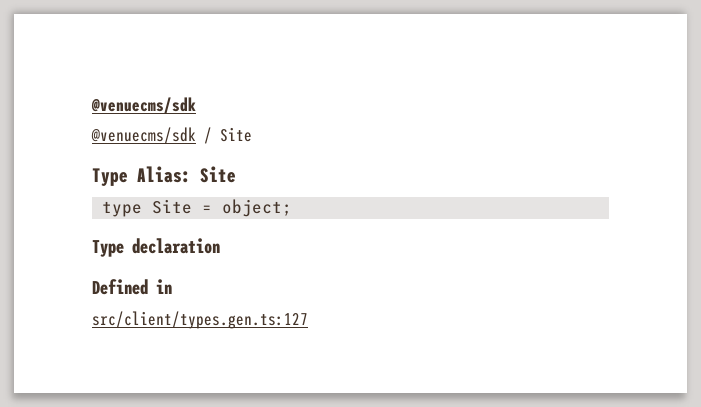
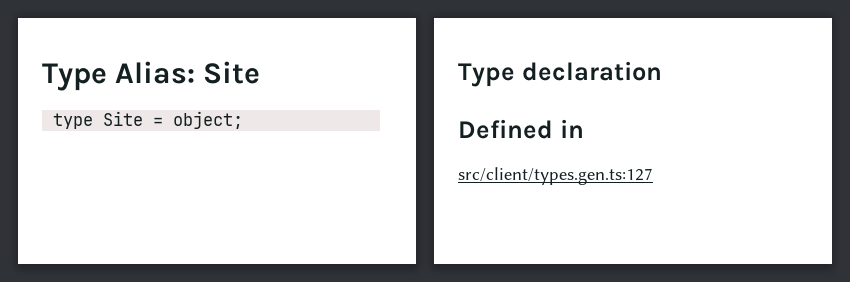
[91,97,196,114] [91,127,252,144] @venuecms/sdk // @venuecms/sdk / Site // -> (42, 77) none

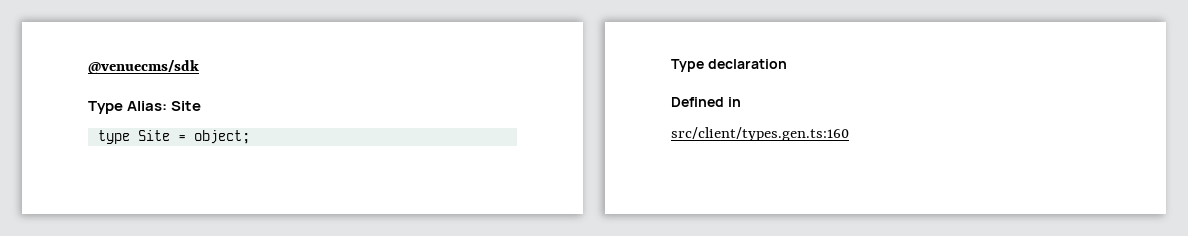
(42, 77) none -> [88,60,199,74] @venuecms/sdk //
[458,167,653,185] src/client/types.gen.ts:127 -> [671,127,849,141] src/client/types.gen.ts:160

